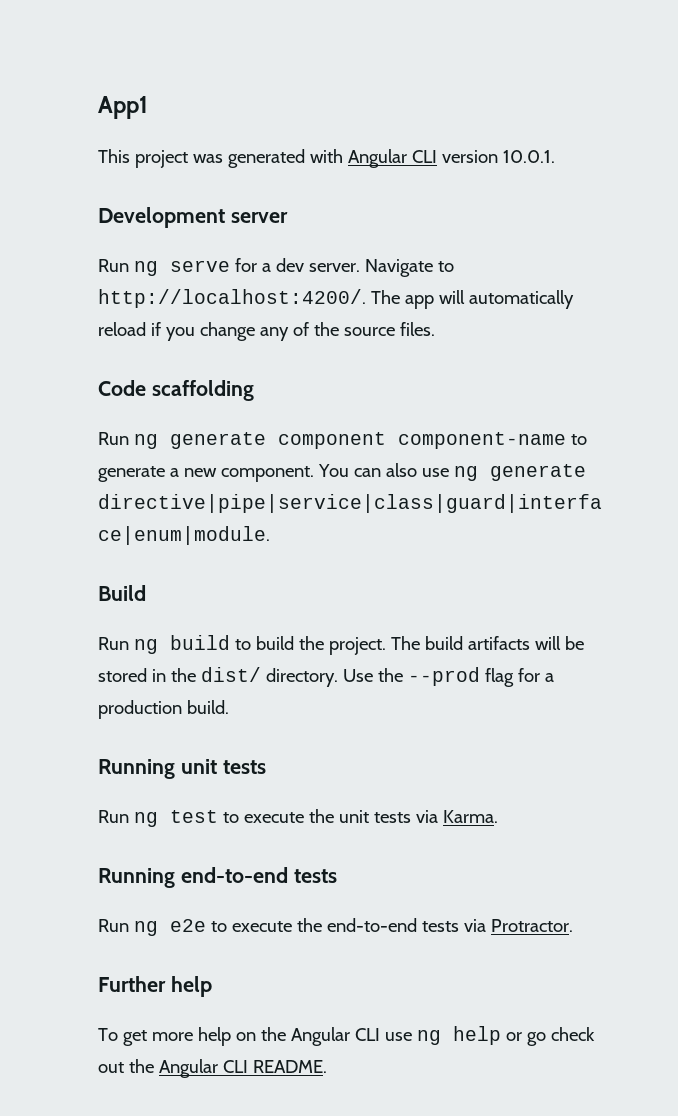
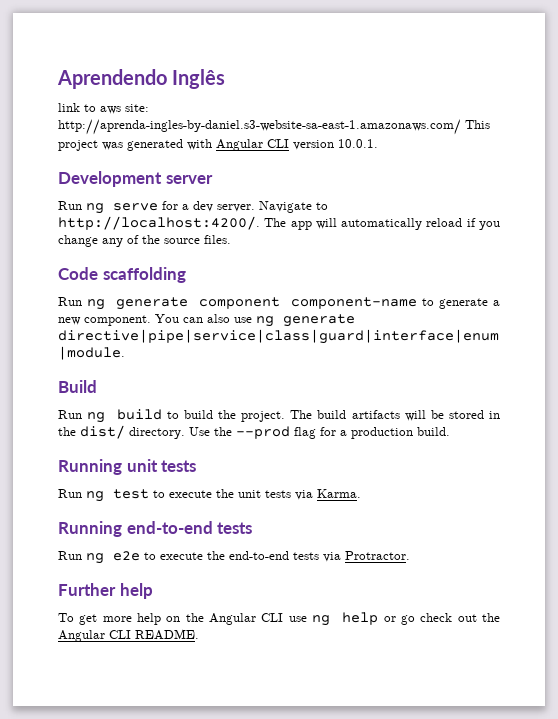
[98,96,148,119] App1 // -> [57,69,226,89] [58,103,149,114] [58,119,461,135] Aprendendo Inglês // link to aws site: http://aprenda-ingles-by-daniel.s3-website-sa-east-1.amazonaws.com/

